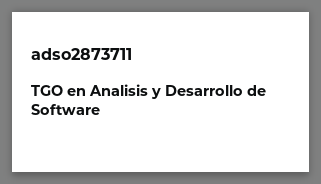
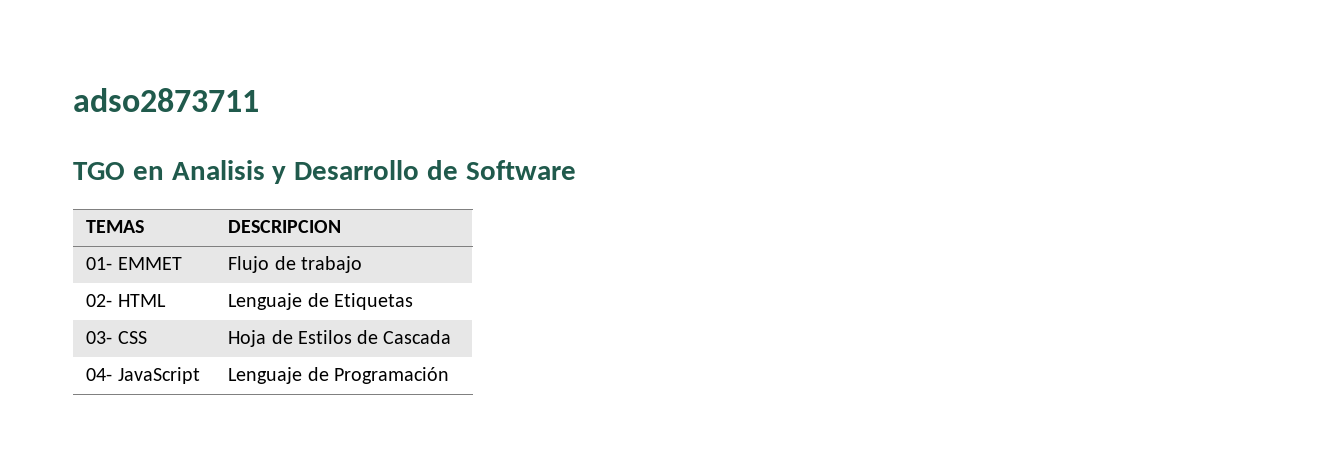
(100, 109) none -> [86,220,145,233] [228,220,342,233] [86,257,182,270] [228,256,362,273] [86,294,166,307] [228,293,413,310] [86,331,147,344] [228,330,452,347] [86,367,200,384] [228,367,449,384] // TEMAS | DESCRIPCION // 01- EMMET | Flujo de trabajo // 02- HTML | Lenguaje de Etiquetas // 03- CSS | Hoja de Estilos de Cascada // 04- JavaScript | Lenguaje de Programación

